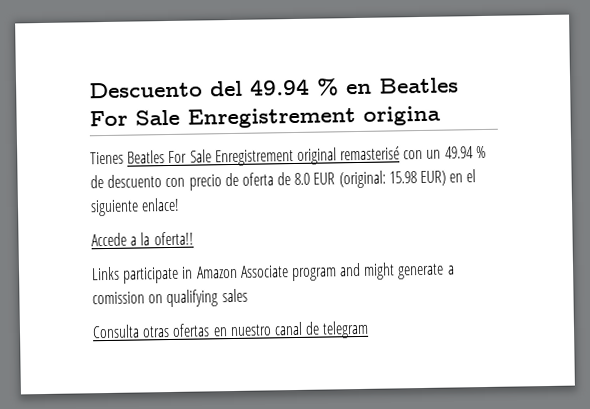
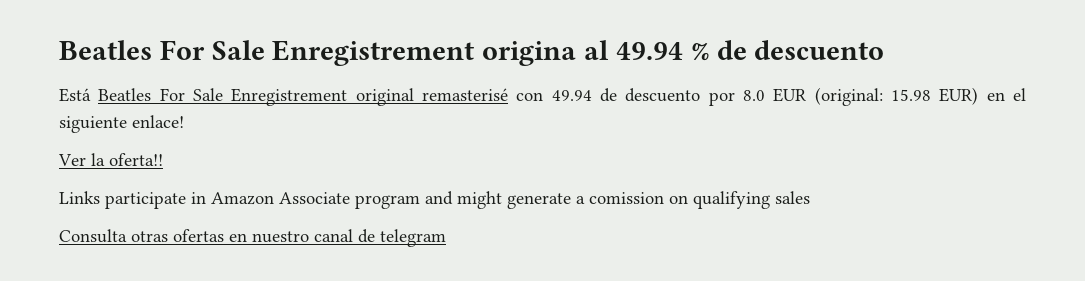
[89,78,372,99] Descuento del 49.94 % en -> (59, 50) none
[90,151,124,165] // Tienes -> [584,40,885,61] [59,88,91,102] al 49.94 % de descuento // Está
[426,145,486,159] [90,172,292,191] un 49.94 % de descuento con precio de oferta de -> [551,88,735,106] 49.94 de descuento por
[91,232,138,247] Accede a -> [58,154,86,166] Ver

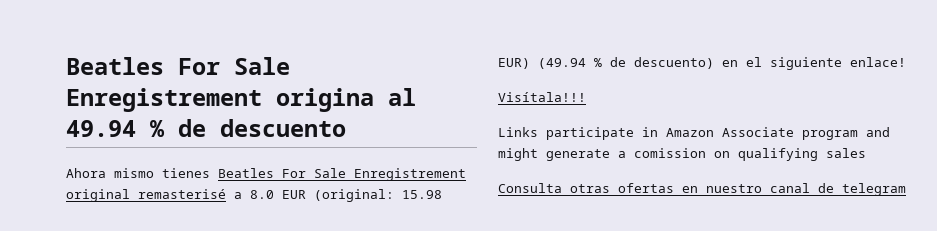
[59,88,91,102] Está -> [66,168,210,178] Ahora mismo tienes
[516,88,735,106] con 49.94 de descuento por -> [234,192,242,199] a
(979, 96) none -> [538,57,714,69] (49.94 % de descuento)
[58,153,163,166] Ver la oferta!! -> [498,92,586,102] Visítala!!!

